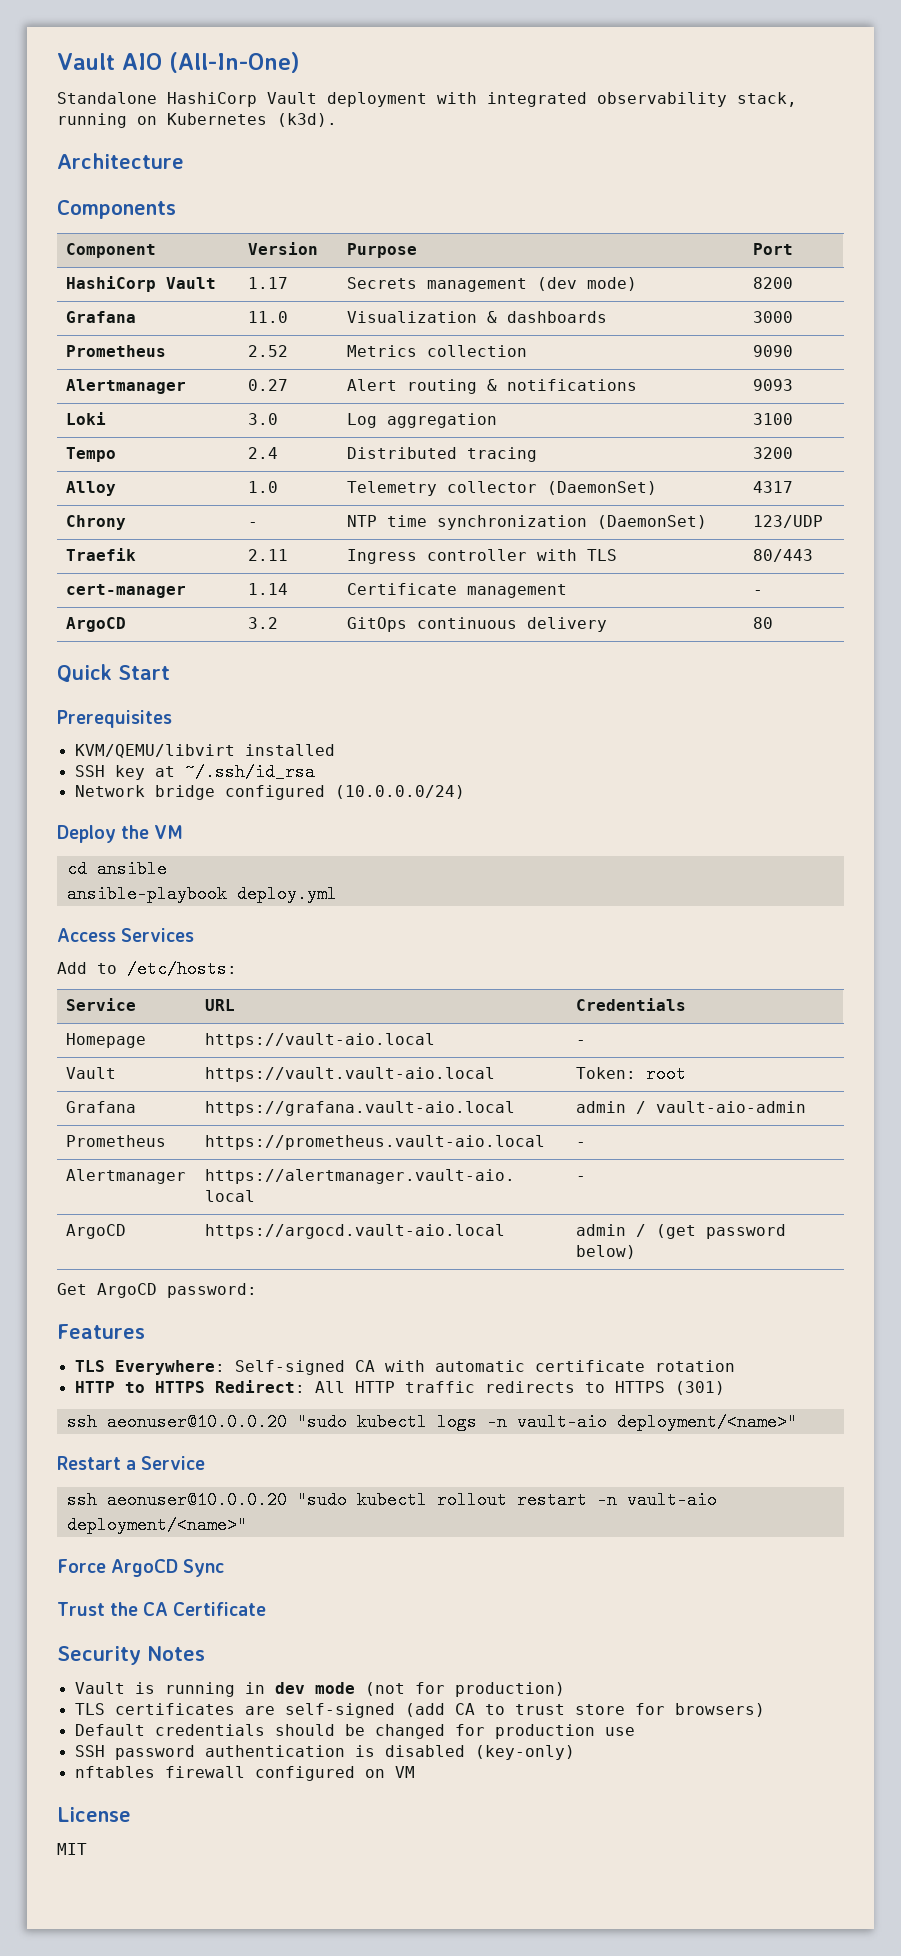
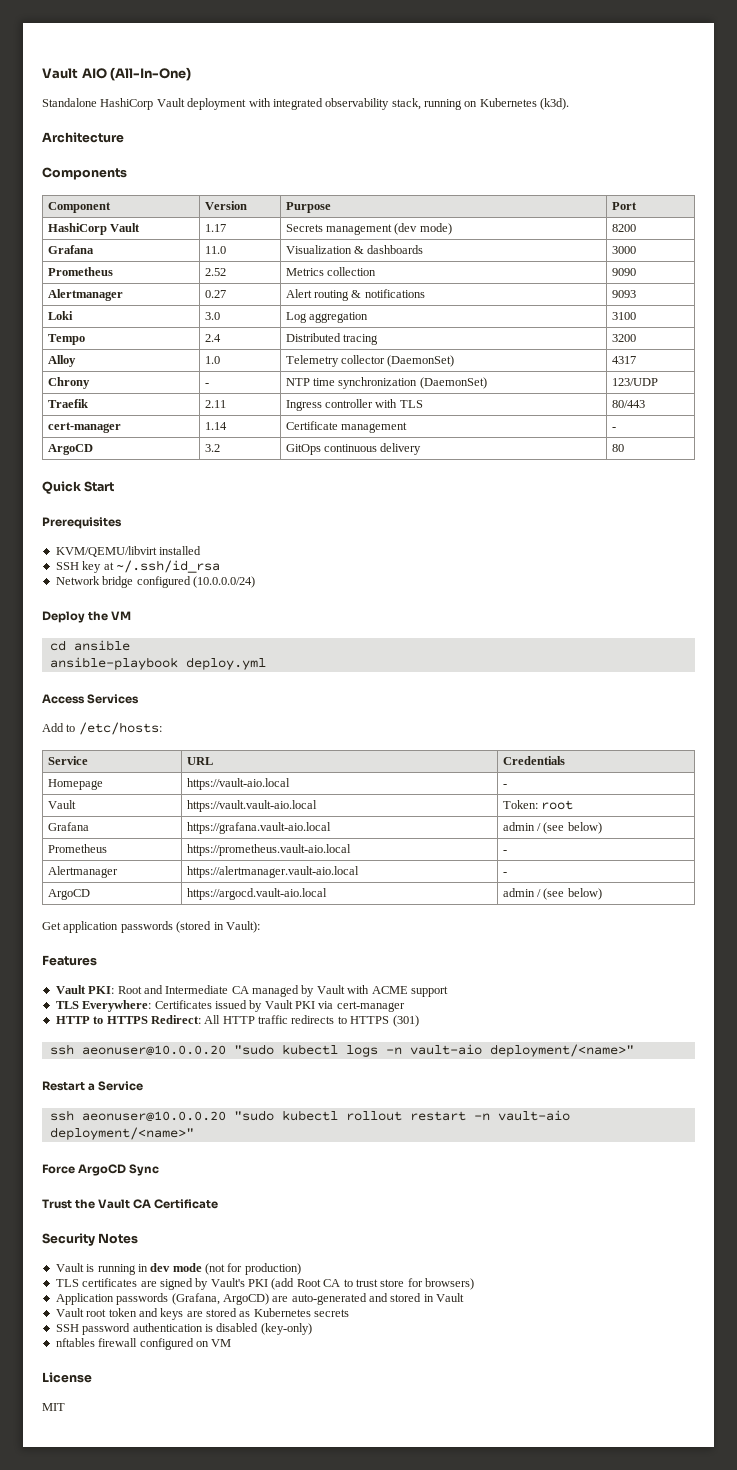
[656,1101,807,1113] vault-aio-admin -> [543,822,602,834] (see below)
[656,1224,787,1239] (get password -> [543,888,565,900] (see
[97,1283,257,1298] [57,1324,145,1339] [74,1360,735,1375] ArgoCD password: // Features // TLS Everywhere: Self-signed CA with automatic certificate rotation -> [63,921,260,933] [42,955,97,966] [55,985,448,997] [55,1000,405,1012] application passwords (stored in Vault): // Features // Vault PKI: Root and Intermediate CA managed by Vault with ACME support // TLS Everywhere: Certificates issued by Vault PKI via cert-manager
(139, 1609) none -> [98,1199,131,1209] Vault
[284,1703,445,1718] self-signed (add -> [159,1278,321,1290] signed by Vault's PKI (add Root
[74,1724,635,1739] Default credentials should be changed for production use -> [55,1293,465,1305] [55,1308,350,1320] Application passwords (Grafana, ArgoCD) are auto-generated and stored in Vault // Vault root token and keys are stored as Kubernetes secrets

